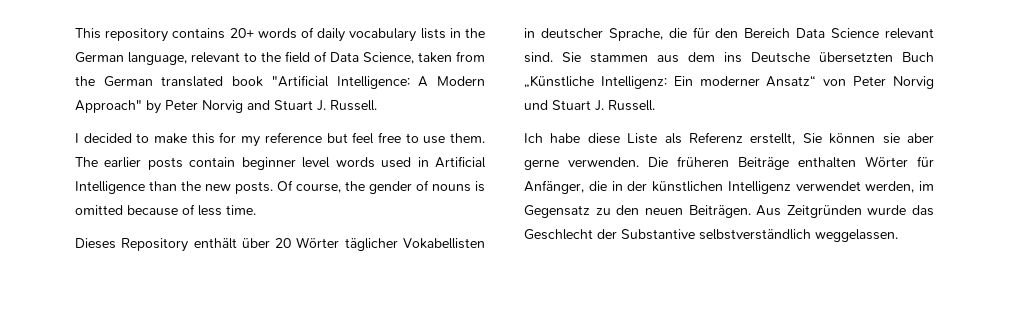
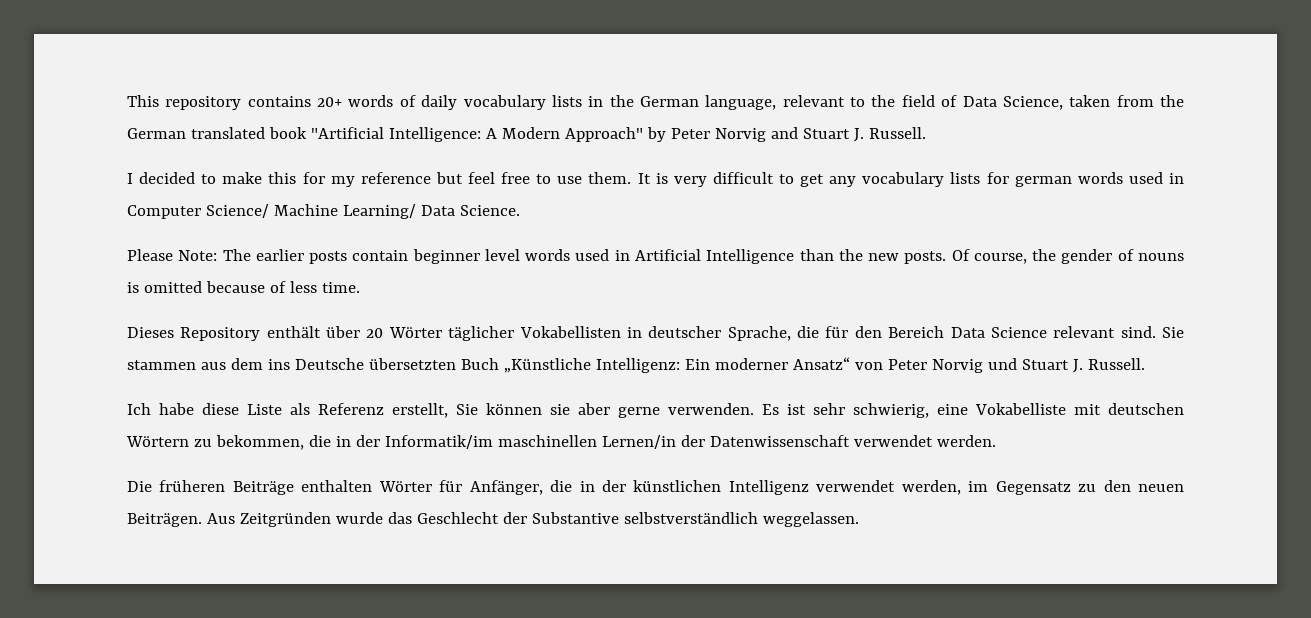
(485, 138) none -> [637,172,1184,187] [127,204,520,219] [127,249,218,261] It is very difficult to get any vocabulary lists for german words used in Computer Science/ Machine Learning/ Data Science. // Please Note:
(639, 162) none -> [762,403,1184,418] [126,435,996,450] Es ist sehr schwierig, eine Vokabelliste mit deutschen Wörtern zu bekommen, die in der Informatik/im maschinellen Lernen/in der Datenwissenschaft verwendet werden. //

